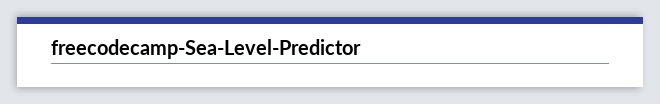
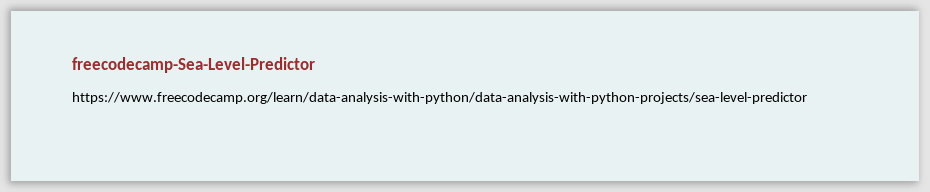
(361, 49) none -> [72,92,807,104] // https://www.freecodecamp.org/learn/data-analysis-with-python/data-analysis-with-python-projects/sea-level-predictor

